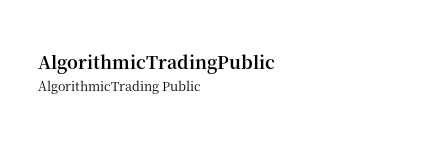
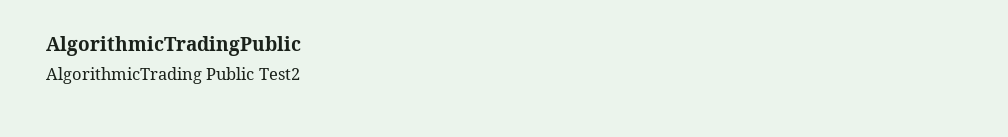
(202, 85) none -> [258,68,300,80] Test2

